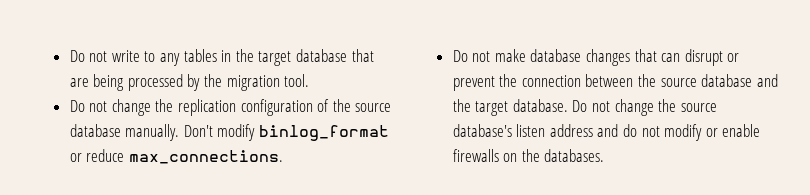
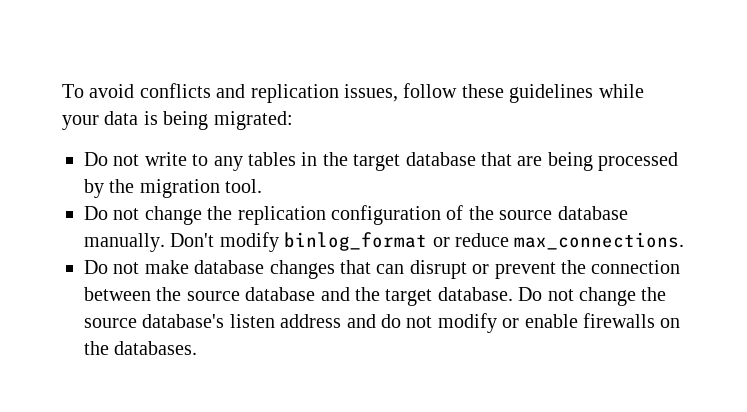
(69, 56) none -> [62,83,644,103] [62,111,293,130] To avoid conflicts and replication issues, follow these guidelines while your data is being migrated: //

